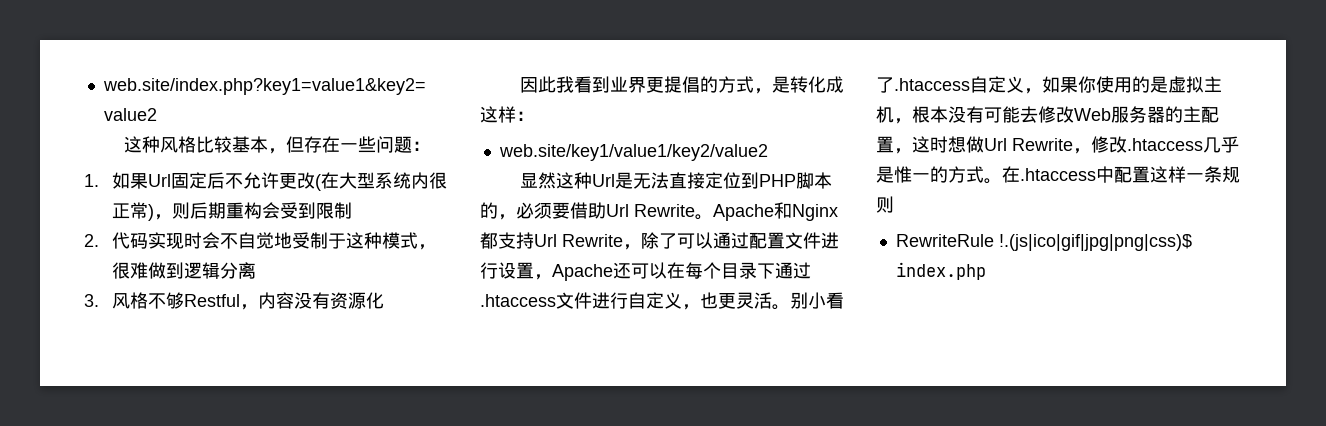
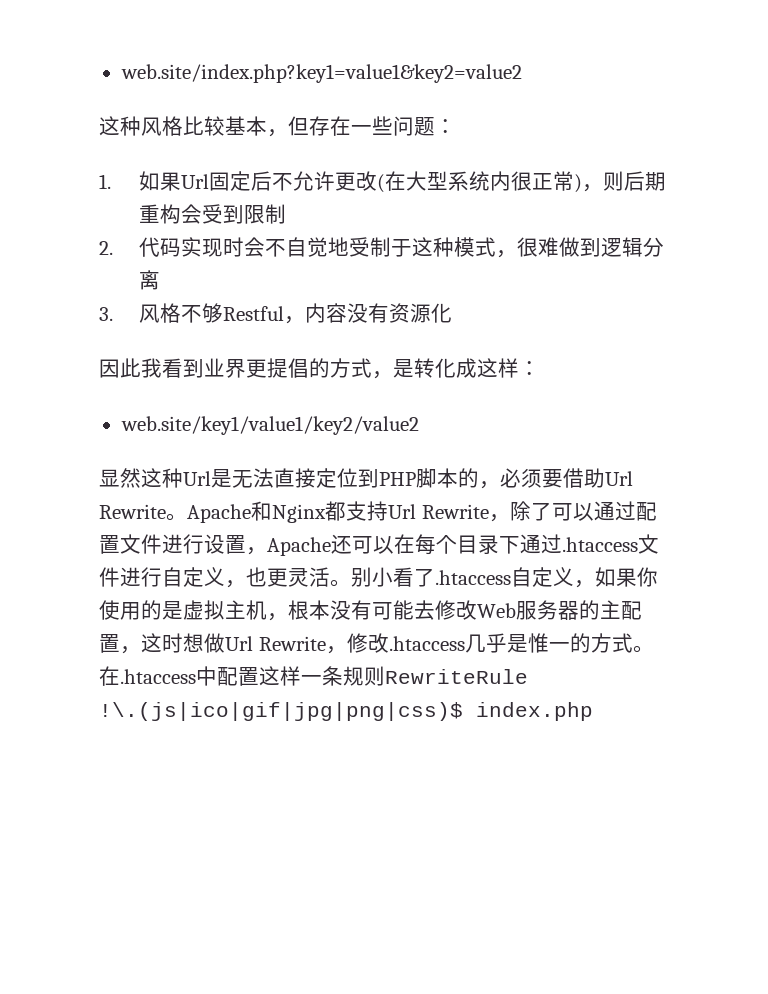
[895,234,1192,251] // RewriteRule !.(js|ico|gif|jpg|png|css)$ -> [385,669,528,684] [99,702,463,721] RewriteRule !\.(js|ico|gif|jpg|png|css)$

